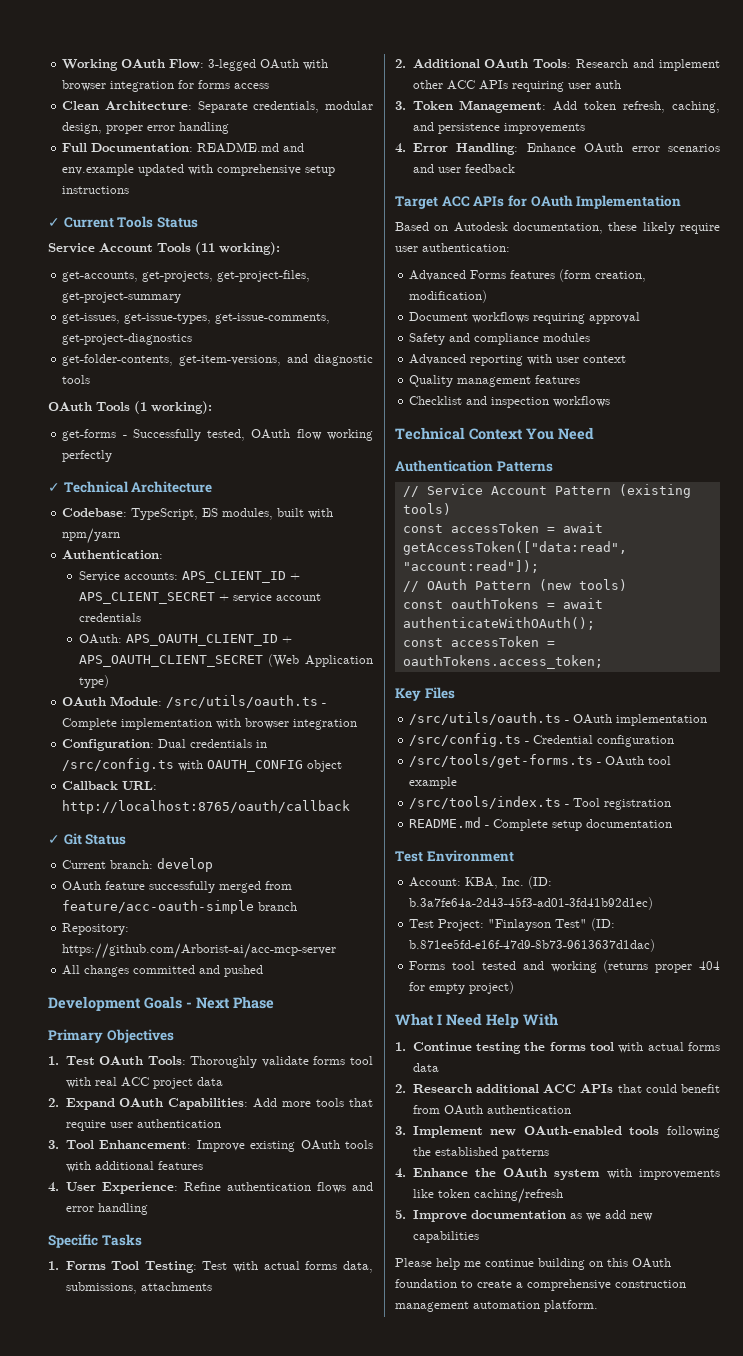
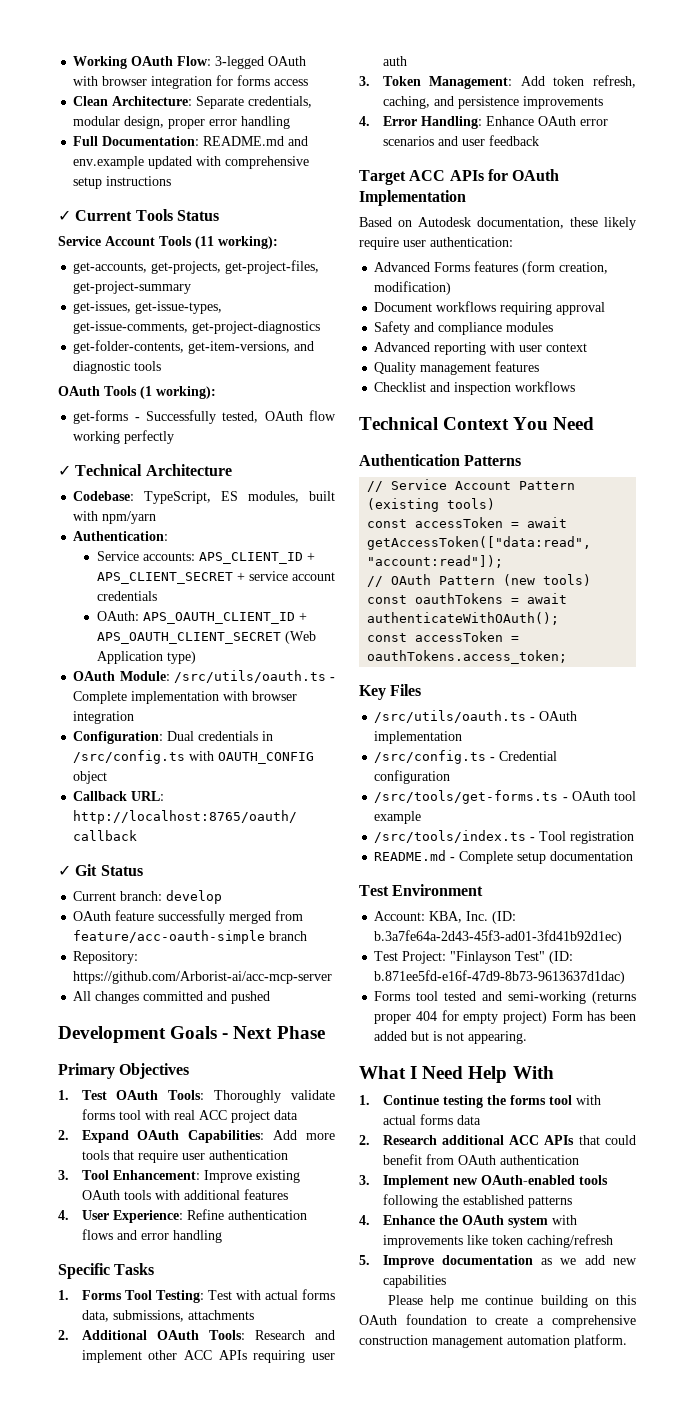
[550,961,597,973] working -> [508,991,587,1004] semi-working
(515, 987) none -> [551,1011,636,1021] [374,1031,528,1044] Form has been added but is not appearing.

